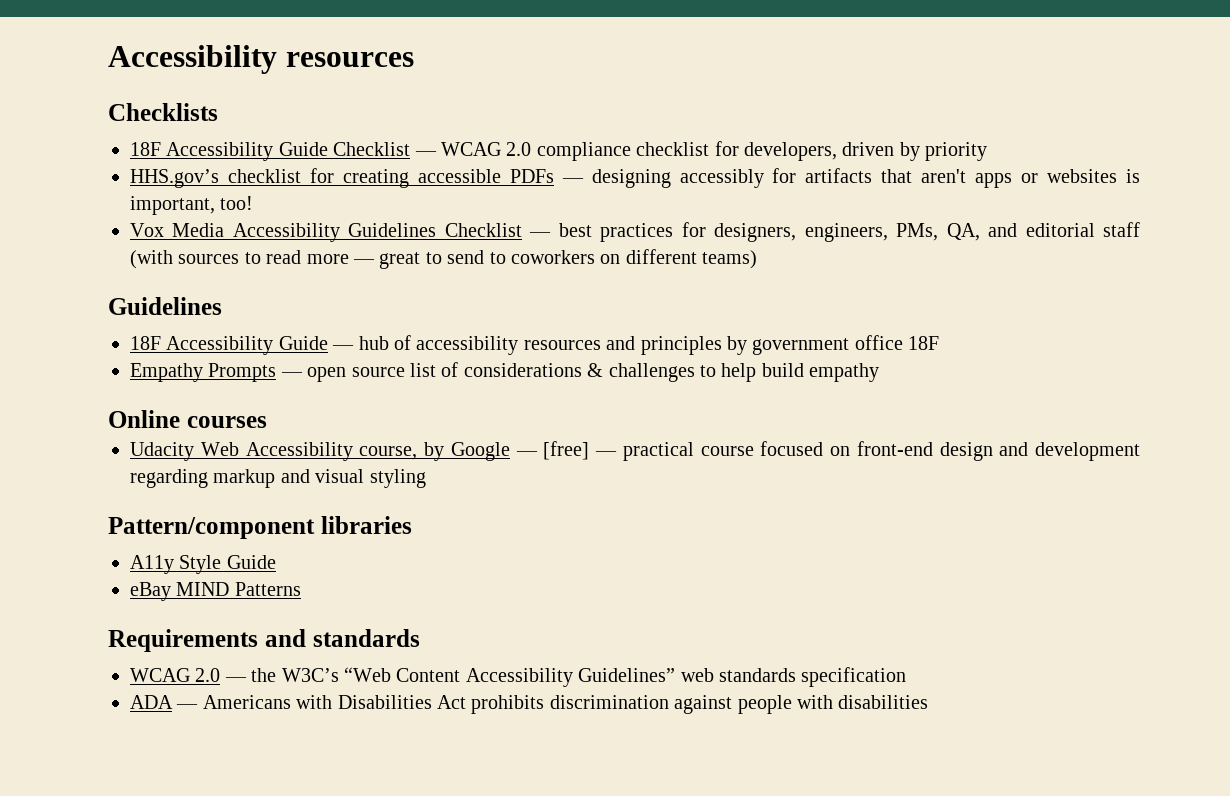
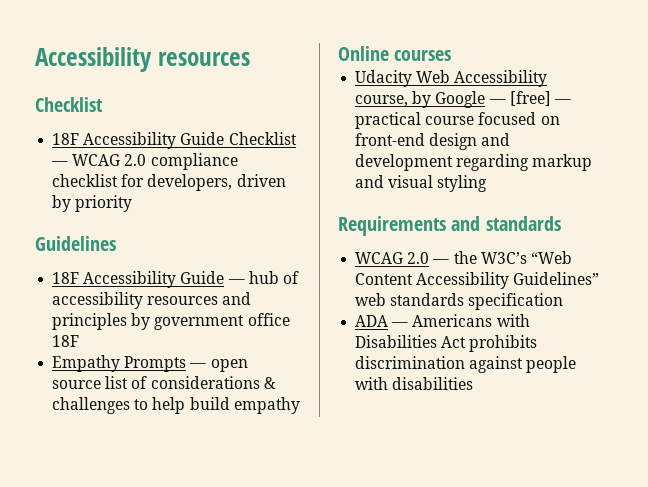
[108,103,218,121] Checklists -> [35,97,103,112] Checklist
[130,168,1140,188] [130,196,254,215] [130,222,1140,242] [130,249,758,269] // HHS.gov’s checklist for creating accessible PDFs — designing accessibly for artifacts that aren't apps or websites is important, too! // Vox Media Accessibility Guidelines Checklist — best practices for designers, engineers, PMs, QA, and editorial staff (with sources to read more — great to send to coworkers on different teams) -> (133, 203) none
[108,516,412,539] [130,555,276,574] [130,582,301,601] // Pattern/component libraries // A11y Style Guide // eBay MIND Patterns -> (488, 183) none

